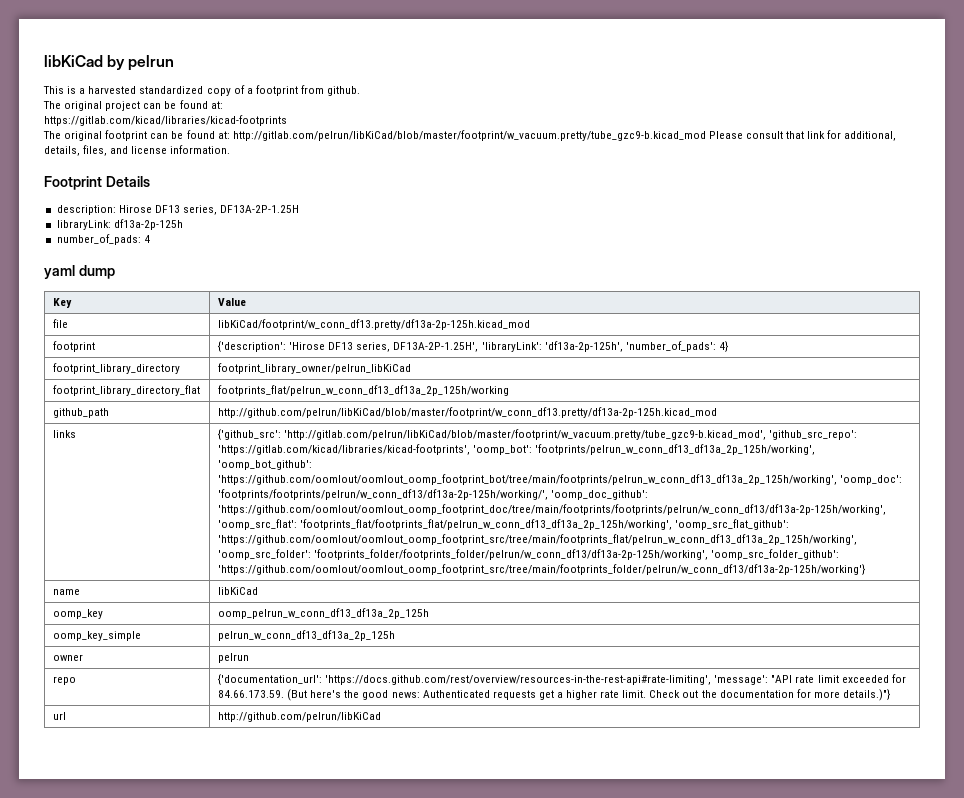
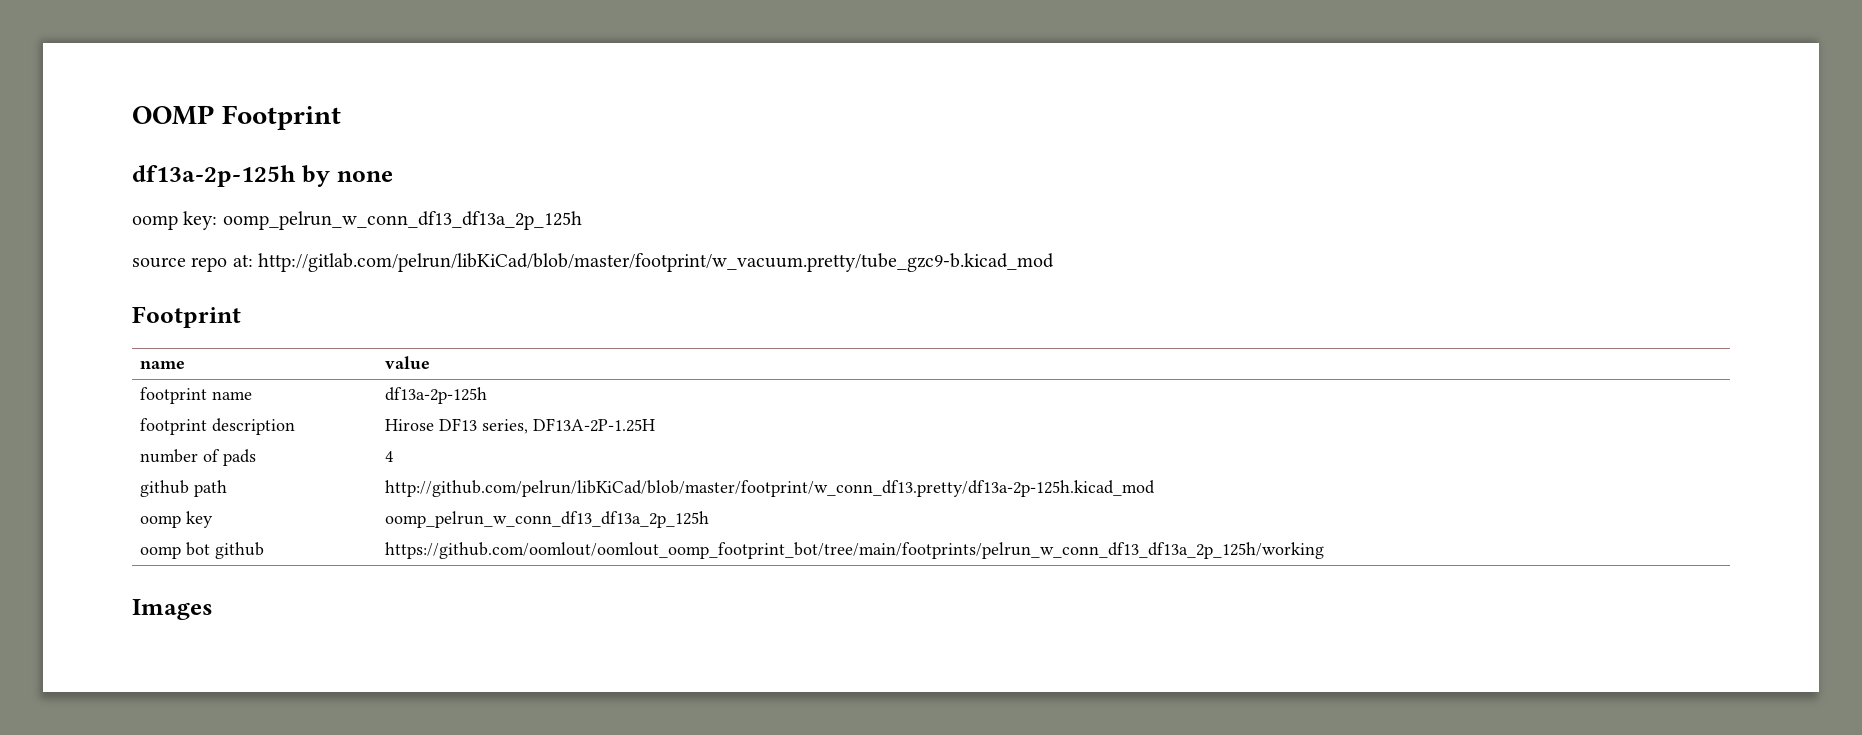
[44,55,175,71] [43,85,361,96] [43,100,223,111] [44,115,287,126] [43,130,897,141] [44,145,231,156] [44,176,150,190] [56,205,300,215] [56,219,183,230] [56,234,150,245] [44,265,115,279] [52,298,72,308] [217,298,246,306] [52,319,68,328] [217,319,530,330] [52,341,95,352] [217,341,728,352] [52,363,180,374] [217,363,411,374] [52,385,200,396] [217,385,509,396] [52,408,109,418] [217,407,717,418] [52,430,76,438] [217,429,858,440] [217,444,816,455] [217,460,312,470] [217,474,903,485] [217,489,649,500] [217,504,886,515] [217,519,790,530] [217,534,857,545] [217,549,840,560] [217,564,865,575] [52,589,80,595] [217,587,258,595] [52,609,103,619] [217,608,429,619] [52,631,141,641] [217,630,395,641] [52,654,83,661] [217,653,249,663] [52,676,76,685] [217,674,906,685] [217,689,890,701] [52,712,66,720] [217,712,381,722] libKiCad by pelrun // This is a harvested standardized copy of a footprint from github. // The original project can be found at: // https://gitlab.com/kicad/libraries/kicad-footprints // The original footprint can be found at: http://gitlab.com/pelrun/libKiCad/blob/master/footprint/w_vacuum.pretty/tube_gzc9-b.kicad_mod Please consult that link for additional, details, files, and license information. // Footprint Details // description: Hirose DF13 series, DF13A-2P-1.25H // libraryLink: df13a-2p-125h // number_of_pads: 4 // yaml dump // Key | Value // file | libKiCad/footprint/w_conn_df13.pretty/df13a-2p-125h.kicad_mod // footprint | {'description': 'Hirose DF13 series, DF13A-2P-1.25H', 'libraryLink': 'df13a-2p-125h', 'number_of_pads': 4} // footprint_library_directory | footprint_library_owner/pelrun_libKiCad // footprint_library_directory_flat | footprints_flat/pelrun_w_conn_df13_df13a_2p_125h/working // github_path | http://github.com/pelrun/libKiCad/blob/master/footprint/w_conn_df13.pretty/df13a-2p-125h.kicad_mod // links | {'github_src': 'http://gitlab.com/pelrun/libKiCad/blob/master/footprint/w_vacuum.pretty/tube_gzc9-b.kicad_mod', 'github_src_repo': 'https://gitlab.com/kicad/libraries/kicad-footprints', 'oomp_bot': 'footprints/pelrun_w_conn_df13_df13a_2p_125h/working', 'oomp_bot_github': 'https://github.com/oomlout/oomlout_oomp_footprint_bot/tree/main/footprints/pelrun_w_conn_df13_df13a_2p_125h/working', 'oomp_doc': 'footprints/footprints/pelrun/w_conn_df13/df13a-2p-125h/working/', 'oomp_doc_github': 'https://github.com/oomlout/oomlout_oomp_footprint_doc/tree/main/footprints/footprints/pelrun/w_conn_df13/df13a-2p-125h/working', 'oomp_src_flat': 'footprints_flat/footprints_flat/pelrun_w_conn_df13_df13a_2p_125h/working', 'oomp_src_flat_github': 'https://github.com/oomlout/oomlout_oomp_footprint_src/tree/main/footprints_flat/pelrun_w_conn_df13_df13a_2p_125h/working', 'oomp_src_folder': 'footprints_folder/footprints_folder/pelrun/w_conn_df13/df13a-2p-125h/working', 'oomp_src_folder_github': 'https://github.com/oomlout/oomlout_oomp_footprint_src/tree/main/footprints_folder/pelrun/w_conn_df13/df13a-2p-125h/working'} // name | libKiCad // oomp_key | oomp_pelrun_w_conn_df13_df13a_2p_125h // oomp_key_simple | pelrun_w_conn_df13_df13a_2p_125h // owner | pelrun // repo | {'documentation_url': 'https://docs.github.com/rest/overview/resources-in-the-rest-api#rate-limiting', 'message': "API rate limit exceeded for 84.66.173.59. (But here's the good news: Authenticated requests get a higher rate limit. Check out the documentation for more details.)"} // url | http://github.com/pelrun/libKiCad -> [132,105,341,130] [132,165,393,187] [132,211,582,230] [132,253,1055,272] [132,306,241,328] [140,361,186,369] [385,356,431,369] [140,387,253,404] [385,387,488,404] [140,418,296,435] [385,418,656,434] [140,449,257,466] [385,451,394,462] [140,480,228,497] [385,480,1156,497] [140,511,214,528] [385,511,710,528] [140,542,265,559] [385,542,1325,559] [132,599,213,620] OOMP Footprint // df13a-2p-125h by none // oomp key: oomp_pelrun_w_conn_df13_df13a_2p_125h // source repo at: http://gitlab.com/pelrun/libKiCad/blob/master/footprint/w_vacuum.pretty/tube_gzc9-b.kicad_mod // Footprint // name | value // footprint name | df13a-2p-125h // footprint description | Hirose DF13 series, DF13A-2P-1.25H // number of pads | 4 // github path | http://github.com/pelrun/libKiCad/blob/master/footprint/w_conn_df13.pretty/df13a-2p-125h.kicad_mod // oomp key | oomp_pelrun_w_conn_df13_df13a_2p_125h // oomp bot github | https://github.com/oomlout/oomlout_oomp_footprint_bot/tree/main/footprints/pelrun_w_conn_df13_df13a_2p_125h/working // Images

